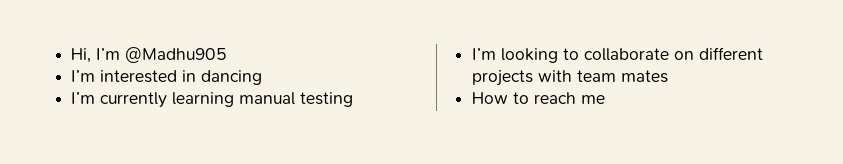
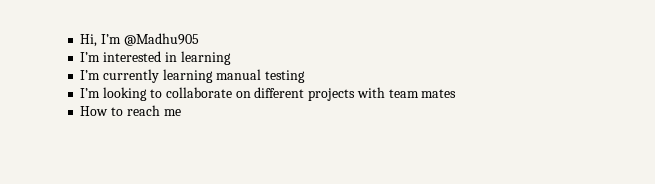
[201,70,263,85] dancing -> [180,51,231,65] learning

